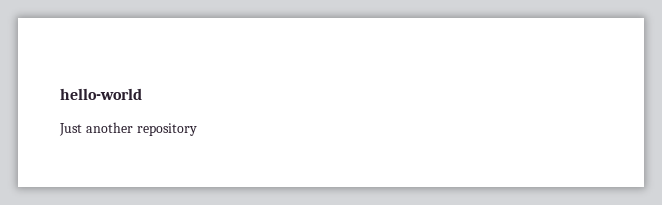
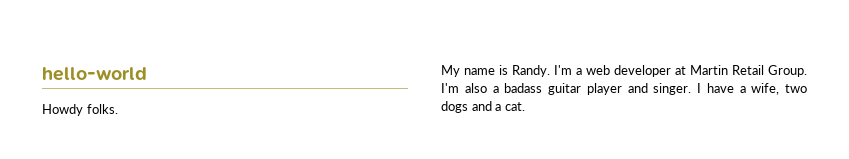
[59,122,197,136] Just another repository -> [42,104,118,116] [441,65,807,77] [441,83,807,95] [441,101,525,113] Howdy folks. // My name is Randy. I'm a web developer at Martin Retail Group. I'm also a badass guitar player and singer. I have a wife, two dogs and a cat.

